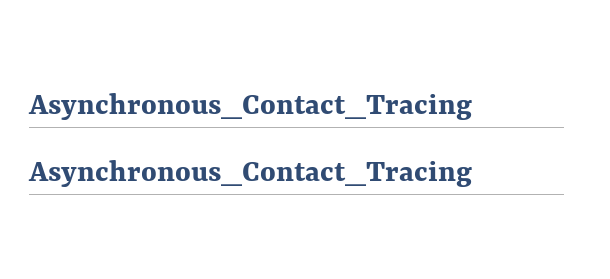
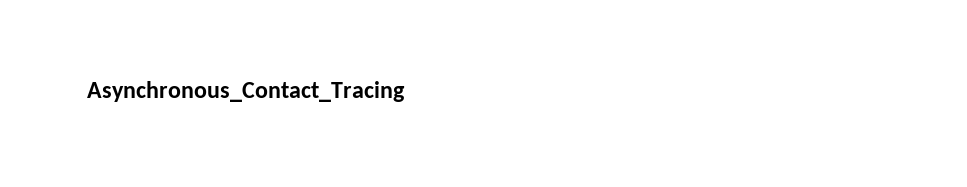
[28,93,472,120] [28,160,472,187] Asynchronous_Contact_Tracing // Asynchronous_Contact_Tracing -> [87,81,405,102] Asynchronous_Contact_Tracing

